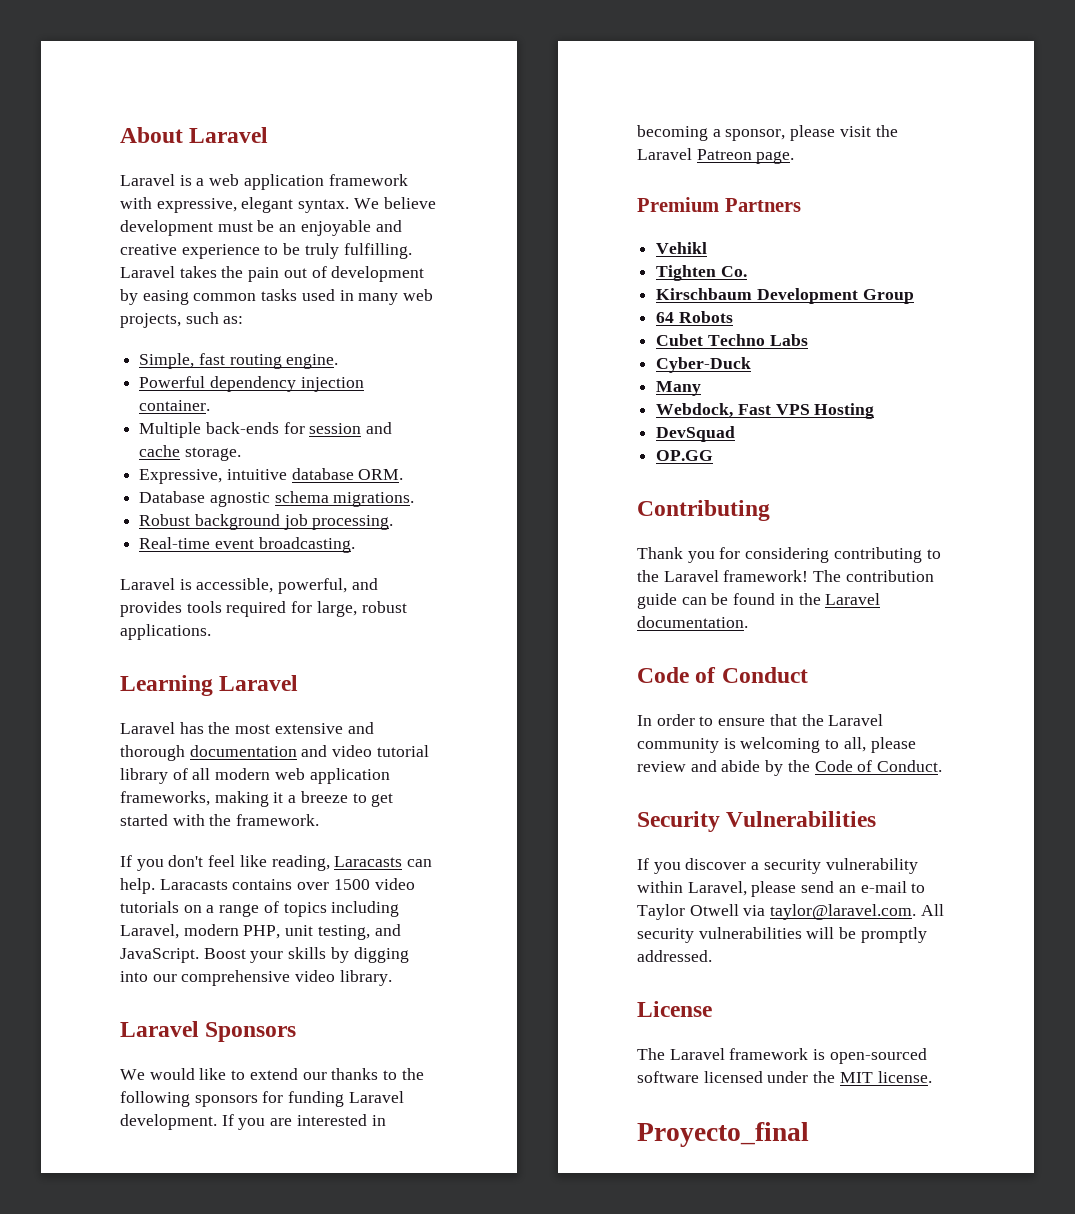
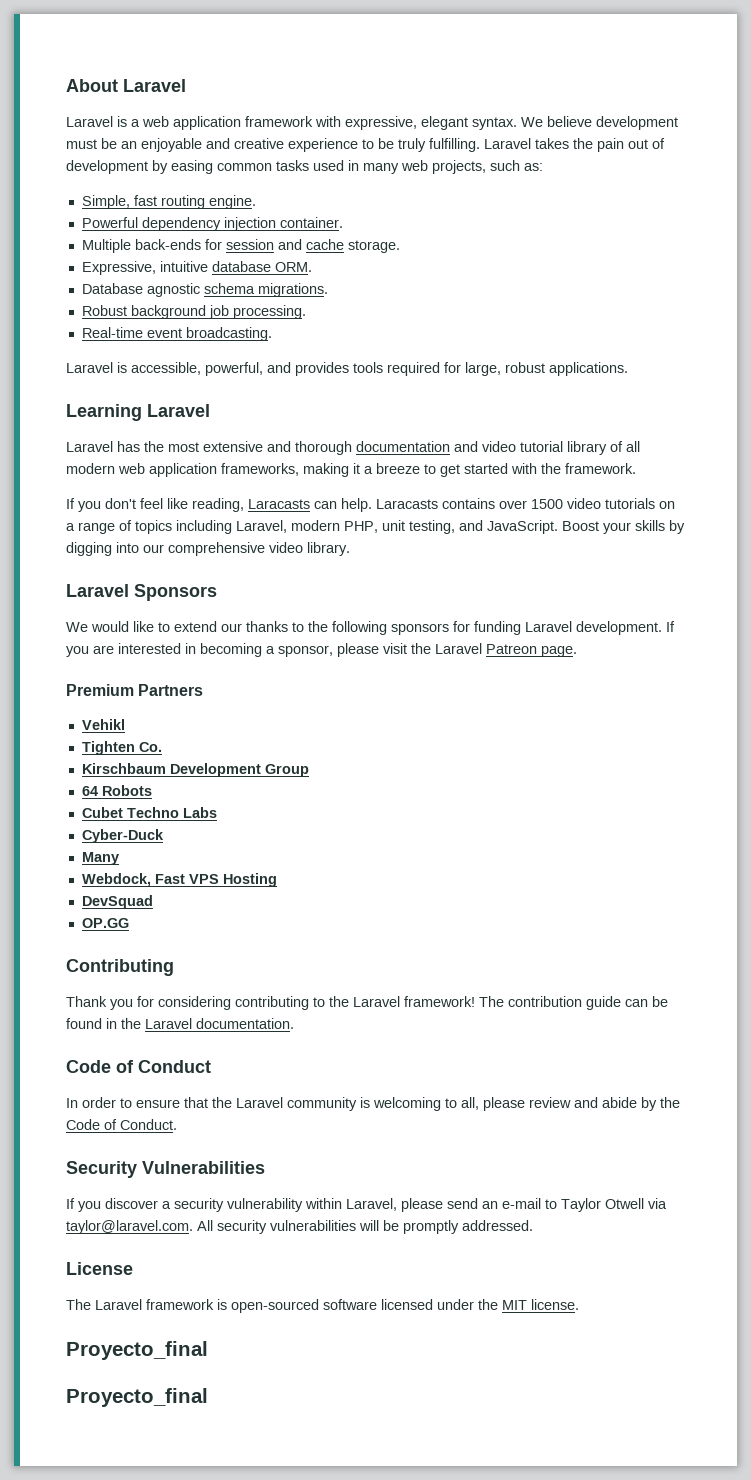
(809, 1134) none -> [66,1388,208,1407] // Proyecto_final

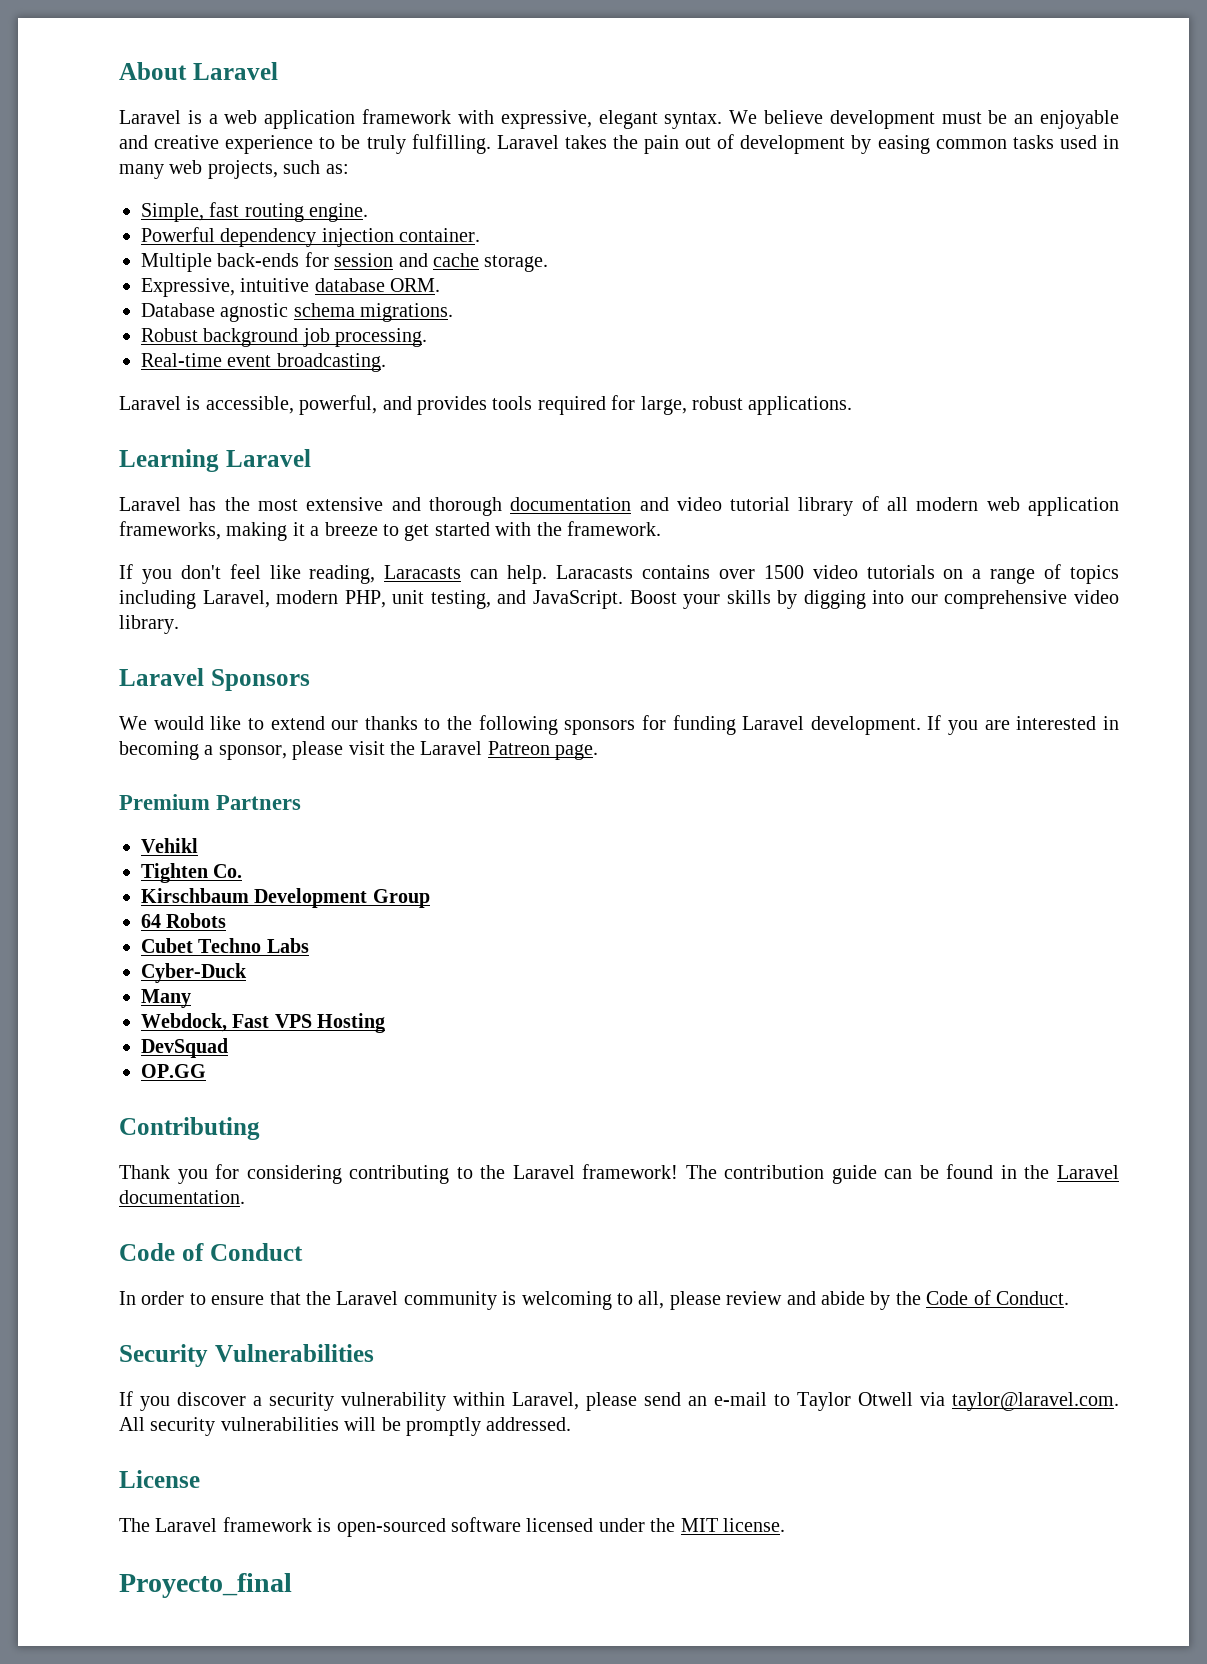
[66,1388,208,1407] // Proyecto_final -> (292, 1585) none

